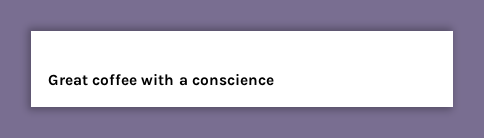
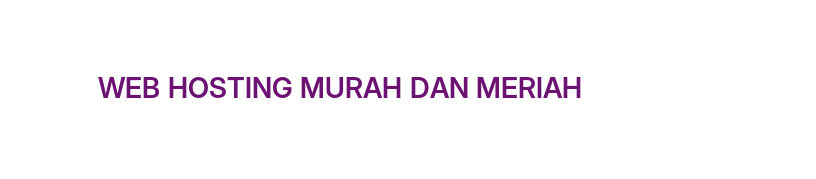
[48,73,274,86] Great coffee with a conscience -> [98,77,583,98] WEB HOSTING MURAH DAN MERIAH

